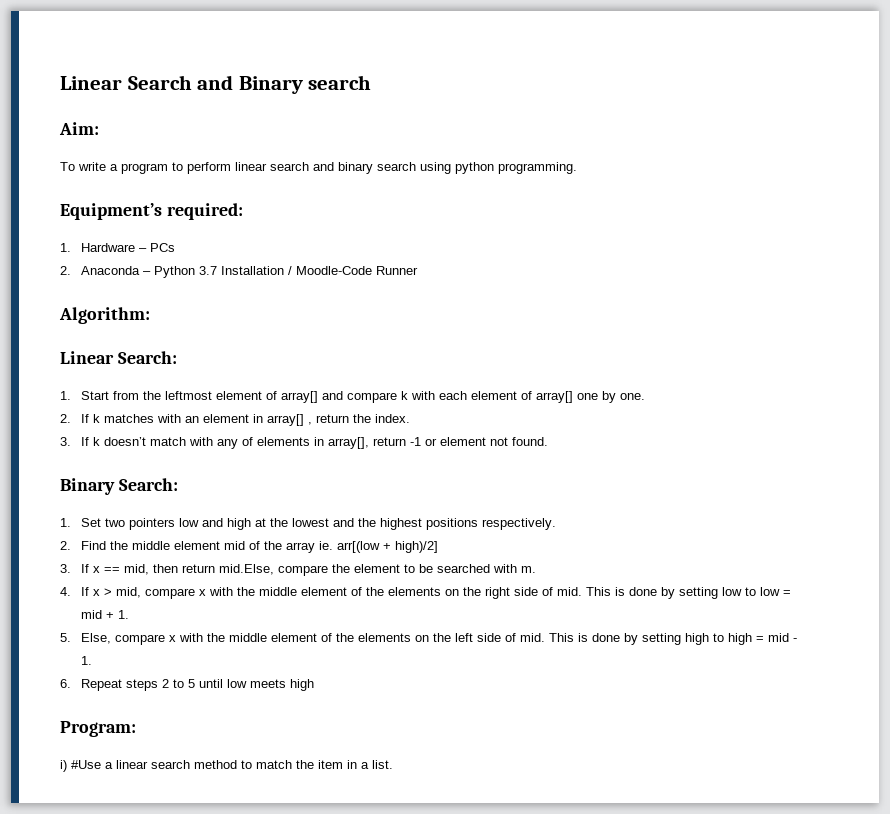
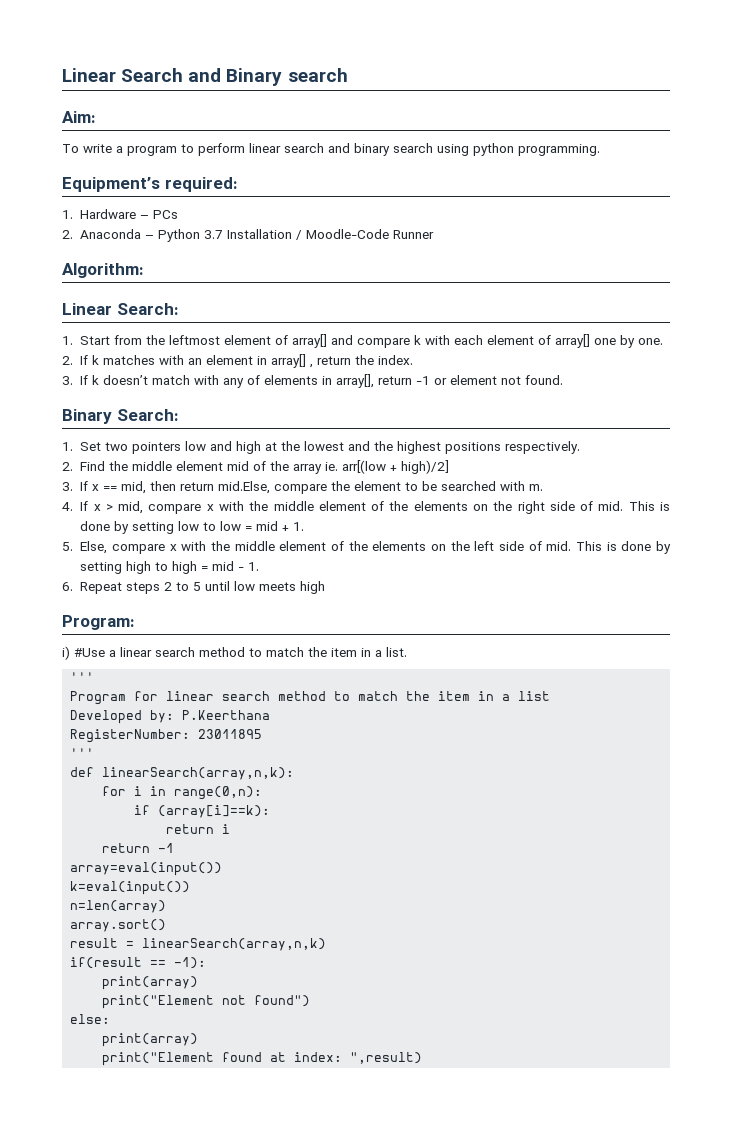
(393, 764) none -> [70,672,95,682] [70,691,551,705] [70,710,271,724] [70,729,263,743] [70,748,95,758] [70,767,295,780] [102,786,263,800] [134,805,271,818] [166,824,231,834] [102,843,175,853] [70,862,223,876] [70,881,191,895] [70,900,167,913] [70,919,167,932] [70,938,327,951] [70,957,207,969] [102,976,199,990] [102,995,311,1009] [70,1014,111,1024] [102,1033,199,1047] [102,1052,423,1066] // ''' // Program for linear search method to match the item in a list // Developed by: P.Keerthana // RegisterNumber: 23011895 // ''' // def linearSearch(array,n,k): // for i in range(0,n): // if (array[i]==k): // return i // return -1 // array=eval(input()) // k=eval(input()) // n=len(array) // array.sort() // result = linearSearch(array,n,k) // if(result == -1): // print(array) // print("Element not found") // else: // print(array) // print("Element found at index: ",result)

